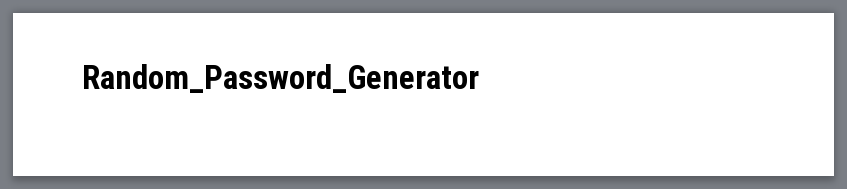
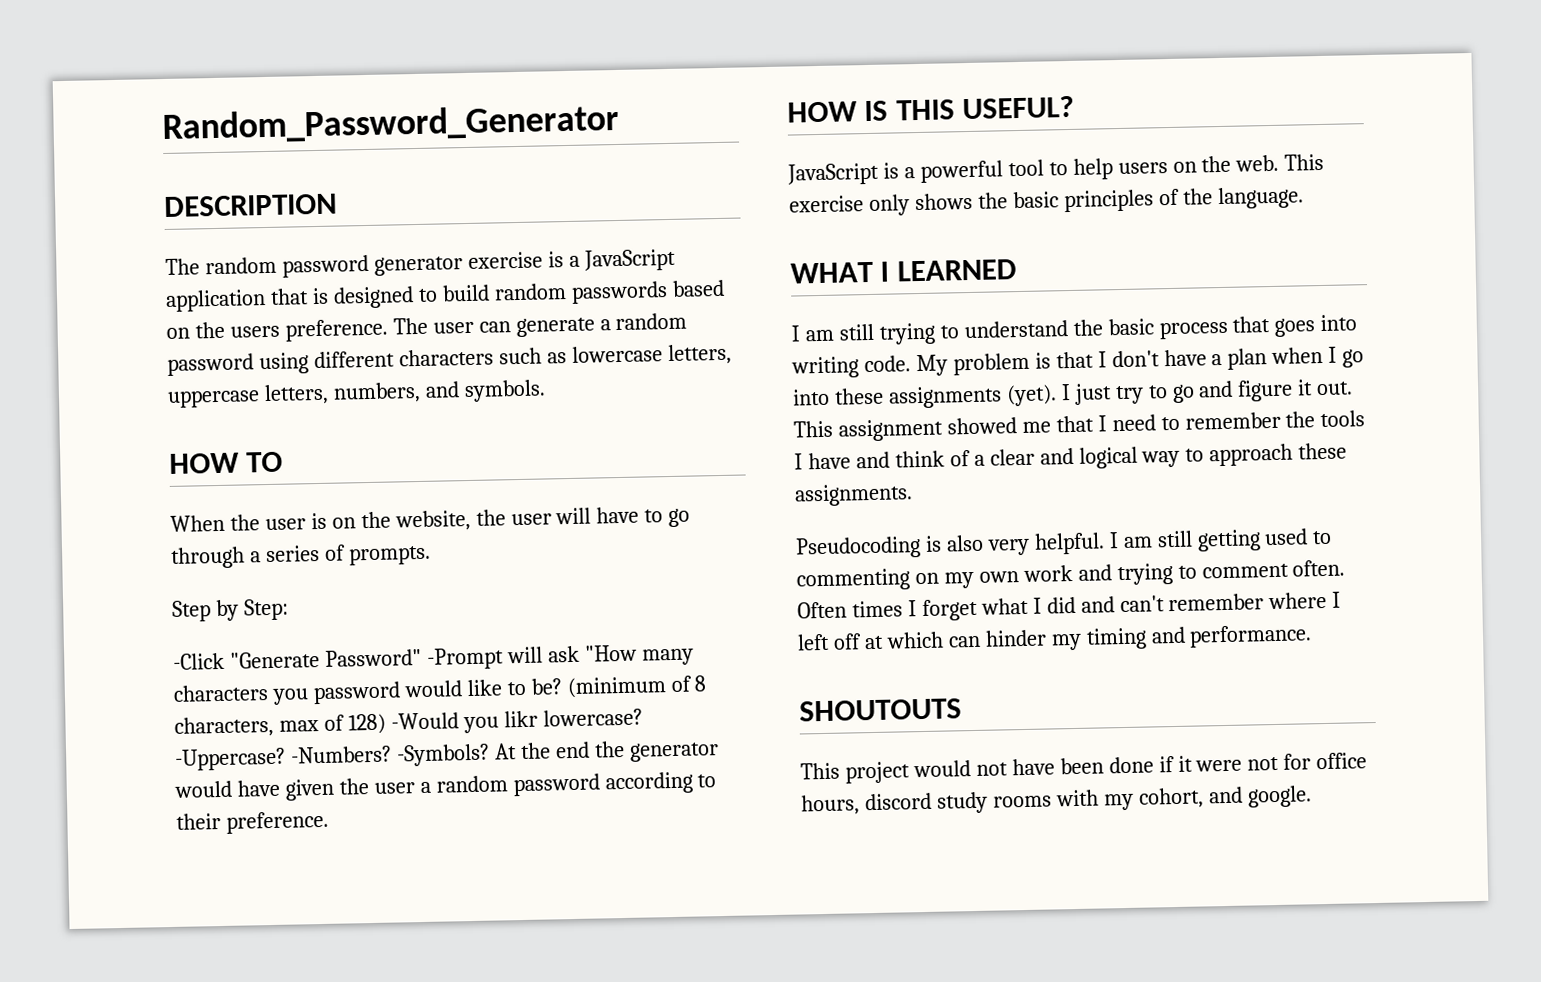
(479, 78) none -> [164,193,337,218] [165,248,676,278] [165,279,725,312] [166,312,688,342] [167,343,732,376] [167,379,546,408] [169,451,284,474] [170,506,691,532] [171,544,431,569] [172,598,289,622] [173,644,694,670] [173,675,707,705] [174,708,643,738] [175,740,719,771] [174,771,717,801] [176,810,329,834] [787,95,1075,123] [787,153,1325,186] [789,186,1304,216] [790,259,1017,284] [791,314,1358,345] [791,346,1365,379] [792,379,1354,409] [793,410,1366,442] [794,442,1348,470] [794,483,913,507] [795,528,1333,560] [796,559,1346,592] [797,591,1342,622] [797,624,1313,651] [799,698,962,722] [800,752,1368,784] [801,785,1312,816] // DESCRIPTION // The random password generator exercise is a JavaScript application that is designed to build random passwords based on the users preference. The user can generate a random password using different characters such as lowercase letters, uppercase letters, numbers, and symbols. // HOW TO // When the user is on the website, the user will have to go through a series of prompts. // Step by Step: // -Click "Generate Password" -Prompt will ask "How many characters you password would like to be? (minimum of 8 characters, max of 128) -Would you likr lowercase? -Uppercase? -Numbers? -Symbols? At the end the generator would have given the user a random password according to their preference. // HOW IS THIS USEFUL? // JavaScript is a powerful tool to help users on the web. This exercise only shows the basic principles of the language. // WHAT I LEARNED // I am still trying to understand the basic process that goes into writing code. My problem is that I don't have a plan when I go into these assignments (yet). I just try to go and figure it out. This assignment showed me that I need to remember the tools I have and think of a clear and logical way to approach these assignments. // Pseudocoding is also very helpful. I am still getting used to commenting on my own work and trying to comment often. Often times I forget what I did and can't remember where I left off at which can hinder my timing and performance. // SHOUTOUTS // This project would not have been done if it were not for office hours, discord study rooms with my cohort, and google.

